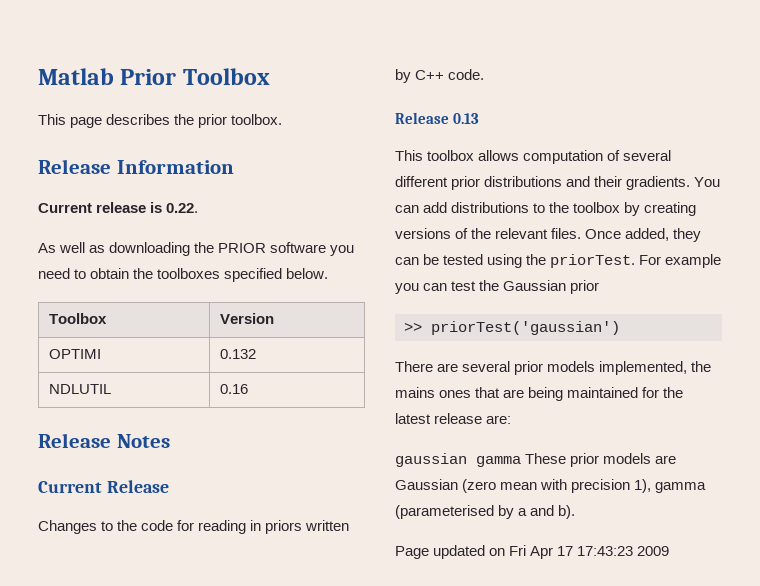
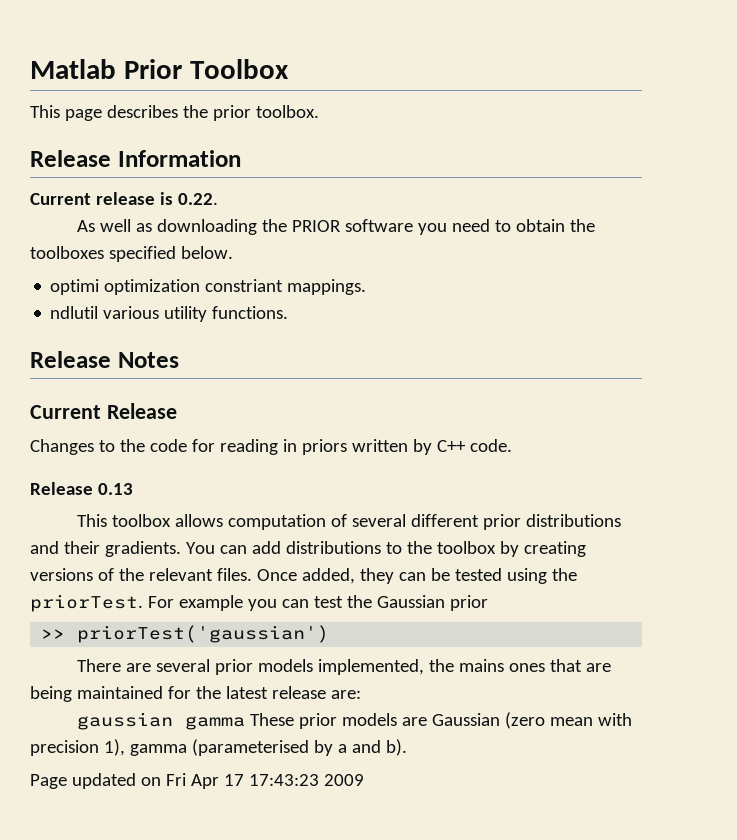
[48,313,107,324] [219,313,274,324] [48,349,101,359] [219,349,256,359] [48,384,111,394] [219,384,248,394] // Toolbox | Version // OPTIMI | 0.132 // NDLUTIL | 0.16 -> [50,279,367,295] [50,306,289,322] // optimi optimization constriant mappings. // ndlutil various utility functions.

